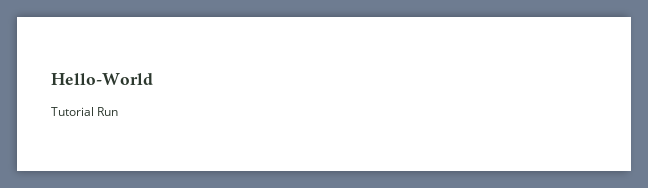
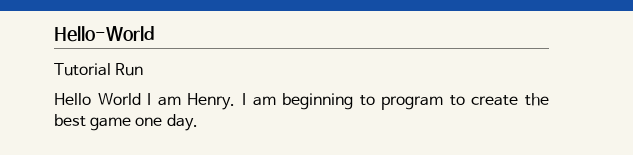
(119, 111) none -> [54,93,549,110] [54,114,198,131] // Hello World I am Henry. I am beginning to program to create the best game one day.

